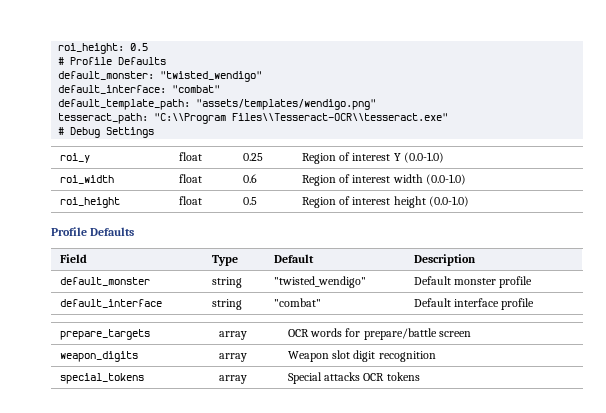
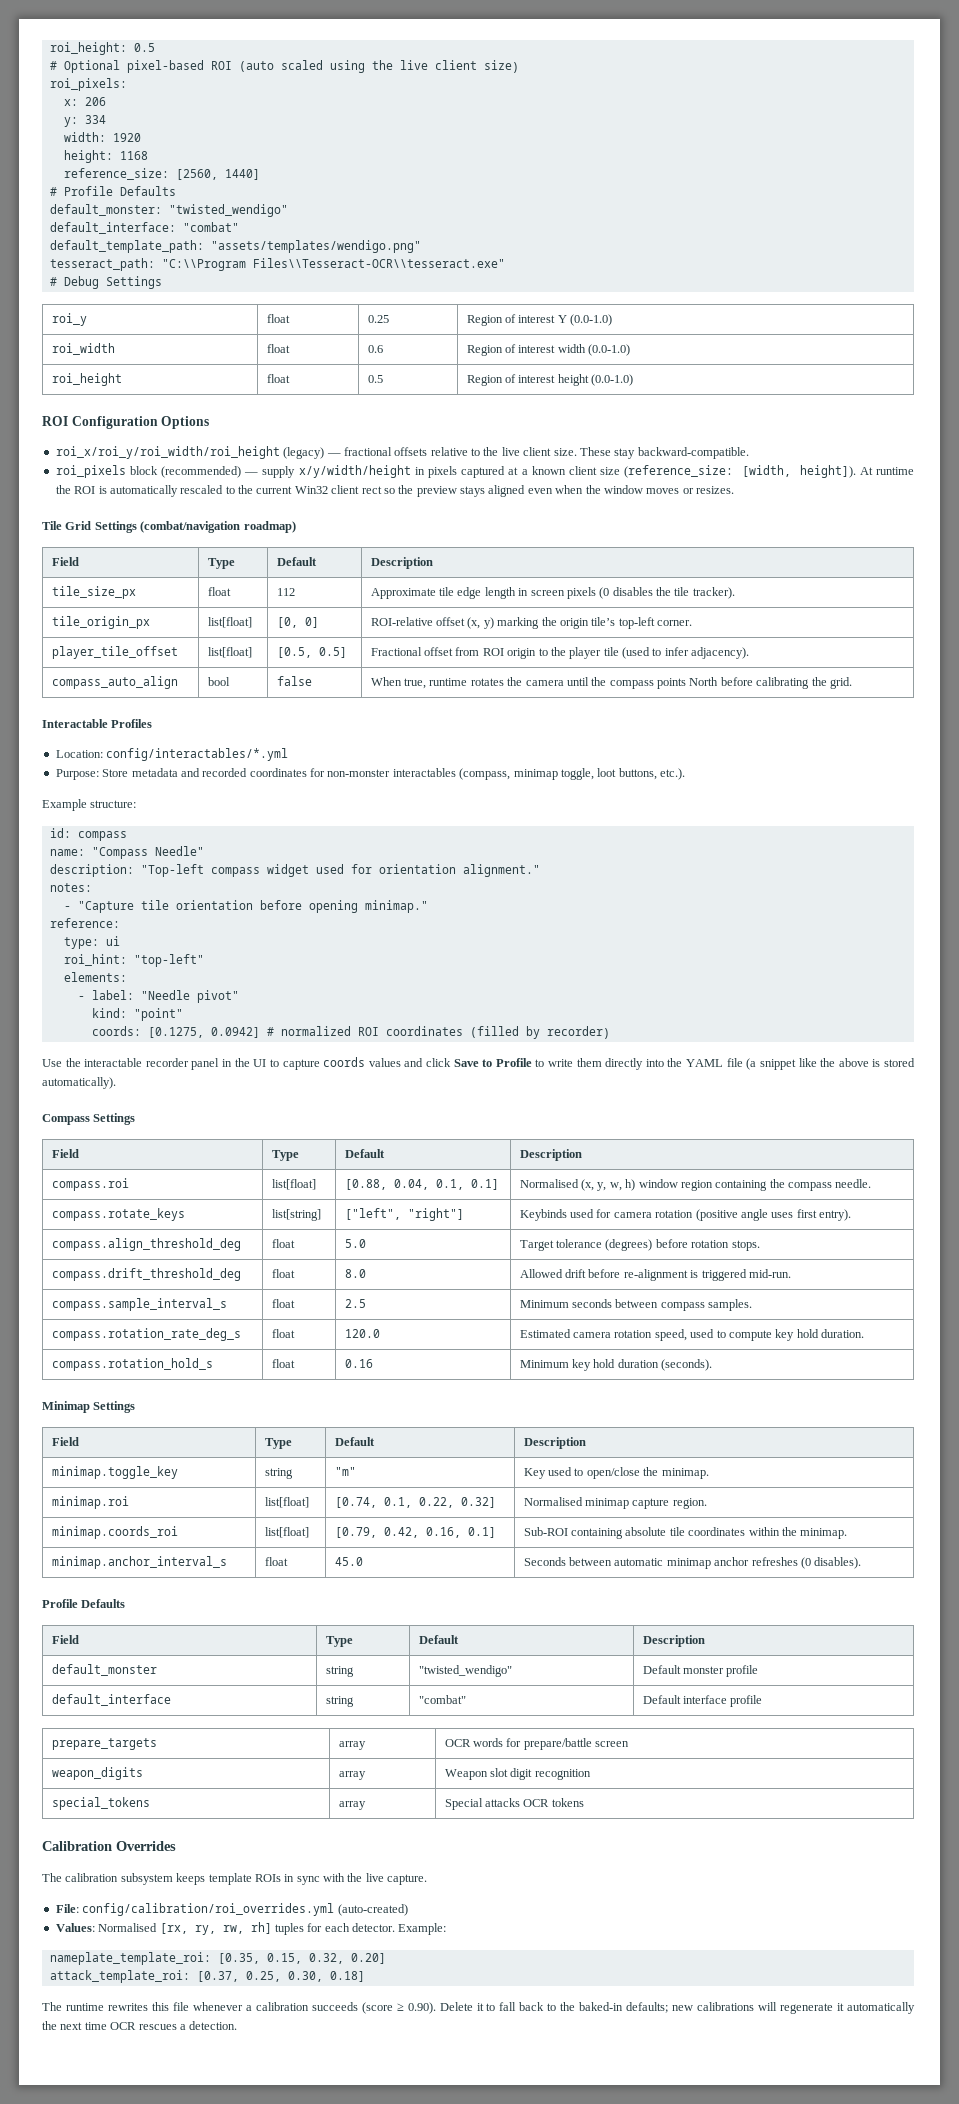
(149, 47) none -> [49,60,519,73] [49,78,127,91] [63,97,106,106] [63,115,106,127] [63,132,141,142] [63,150,148,163] [63,168,260,180] // # Optional pixel-based ROI (auto scaled using the live client size) // roi_pixels: // x: 206 // y: 334 // width: 1920 // height: 1168 // reference_size: [2560, 1440]
(469, 201) none -> [42,416,210,429] [55,446,749,459] [55,465,915,478] [55,485,734,497] [42,521,296,533] [51,557,79,566] [207,558,235,569] [276,557,317,566] [370,557,433,569] [51,586,136,599] [207,587,231,596] [276,588,295,596] [370,587,735,599] [51,616,150,629] [207,617,252,628] [276,617,319,628] [370,617,693,629] [51,646,178,659] [207,647,252,658] [276,647,347,658] [370,647,750,659] [51,676,178,689] [207,677,230,686] [276,676,312,686] [370,677,852,689] [42,719,153,728] [55,748,289,761] [55,768,685,780] [42,799,137,811] [49,828,127,841] [49,846,204,859] [49,864,540,877] [49,883,92,892] [63,900,428,913] [49,918,120,928] [63,936,120,949] [63,954,204,967] [63,972,127,982] [77,990,239,1003] [91,1008,183,1021] [91,1026,610,1039] [42,1057,916,1070] [42,1077,116,1089] [42,1113,136,1125] [51,1149,79,1158] [271,1150,299,1161] [344,1149,385,1158] [519,1149,582,1161] [51,1178,129,1191] [271,1179,316,1190] [344,1179,499,1190] [519,1179,872,1191] [51,1208,185,1221] [271,1209,321,1221] [344,1208,464,1221] [519,1209,852,1221] [51,1238,241,1251] [271,1239,295,1248] [344,1239,366,1248] [519,1239,760,1251] [51,1268,241,1281] [271,1269,295,1278] [344,1269,366,1278] [519,1269,791,1281] [51,1298,227,1311] [271,1299,295,1308] [344,1299,366,1308] [519,1299,753,1311] [51,1328,241,1341] [271,1329,295,1338] [344,1329,380,1338] [519,1329,865,1341] [51,1358,213,1371] [271,1359,295,1368] [344,1359,373,1368] [519,1359,713,1371] [42,1401,136,1413] [51,1437,79,1446] [264,1438,292,1449] [334,1437,375,1446] [523,1437,586,1449] [51,1466,178,1479] [264,1468,293,1479] [334,1467,356,1476] [523,1467,709,1479] [51,1496,129,1509] [264,1497,309,1508] [334,1497,496,1508] [523,1497,707,1509] [51,1526,178,1539] [264,1527,309,1538] [334,1527,496,1538] [523,1527,848,1539] [51,1556,227,1569] [264,1557,288,1566] [334,1557,363,1566] [523,1557,862,1569] // ROI Configuration Options // roi_x/roi_y/roi_width/roi_height (legacy) — fractional offsets relative to the live client size. These stay backward-compatible. // roi_pixels block (recommended) — supply x/y/width/height in pixels captured at a known client size (reference_size: [width, height]). At runtime the ROI is automatically rescaled to the current Win32 client rect so the preview stays aligned even when the window moves or resizes. // Tile Grid Settings (combat/navigation roadmap) // Field | Type | Default | Description // tile_size_px | float | 112 | Approximate tile edge length in screen pixels (0 disables the tile tracker). // tile_origin_px | list[float] | [0, 0] | ROI-relative offset (x, y) marking the origin tile’s top-left corner. // player_tile_offset | list[float] | [0.5, 0.5] | Fractional offset from ROI origin to the player tile (used to infer adjacency). // compass_auto_align | bool | false | When true, runtime rotates the camera until the compass points North before calibrating the grid. // Interactable Profiles // Location: config/interactables/*.yml // Purpose: Store metadata and recorded coordinates for non-monster interactables (compass, minimap toggle, loot buttons, etc.). // Example structure: // id: compass // name: "Compass Needle" // description: "Top-left compass widget used for orientation alignment." // notes: // - "Capture tile orientation before opening minimap." // reference: // type: ui // roi_hint: "top-left" // elements: // - label: "Needle pivot" // kind: "point" // coords: [0.1275, 0.0942] # normalized ROI coordinates (filled by recorder) // Use the interactable recorder panel in the UI to capture coords values and click Save to Profile to write them directly into the YAML file (a snippet like the above is stored automatically). // Compass Settings // Field | Type | Default | Description // compass.roi | list[float] | [0.88, 0.04, 0.1, 0.1] | Normalised (x, y, w, h) window region containing the compass needle. // compass.rotate_keys | list[string] | ["left", "right"] | Keybinds used for camera rotation (positive angle uses first entry). // compass.align_threshold_deg | float | 5.0 | Target tolerance (degrees) before rotation stops. // compass.drift_threshold_deg | float | 8.0 | Allowed drift before re-alignment is triggered mid-run. // compass.sample_interval_s | float | 2.5 | Minimum seconds between compass samples. // compass.rotation_rate_deg_s | float | 120.0 | Estimated camera rotation speed, used to compute key hold duration. // compass.rotation_hold_s | float | 0.16 | Minimum key hold duration (seconds). // Minimap Settings // Field | Type | Default | Description // minimap.toggle_key | string | "m" | Key used to open/close the minimap. // minimap.roi | list[float] | [0.74, 0.1, 0.22, 0.32] | Normalised minimap capture region. // minimap.coords_roi | list[float] | [0.79, 0.42, 0.16, 0.1] | Sub-ROI containing absolute tile coordinates within the minimap. // minimap.anchor_interval_s | float | 45.0 | Seconds between automatic minimap anchor refreshes (0 disables).
(420, 376) none -> [42,1841,176,1851] [42,1873,428,1885] [55,1903,408,1916] [55,1922,447,1935] [49,1952,386,1965] [49,1970,365,1983] [42,2002,915,2014] [42,2021,238,2030] // Calibration Overrides // The calibration subsystem keeps template ROIs in sync with the live capture. // File: config/calibration/roi_overrides.yml (auto-created) // Values: Normalised [rx, ry, rw, rh] tuples for each detector. Example: // nameplate_template_roi: [0.35, 0.15, 0.32, 0.20] // attack_template_roi: [0.37, 0.25, 0.30, 0.18] // The runtime rewrites this file whenever a calibration succeeds (score ≥ 0.90). Delete it to fall back to the baked-in defaults; new calibrations will regenerate it automatically the next time OCR rescues a detection.

